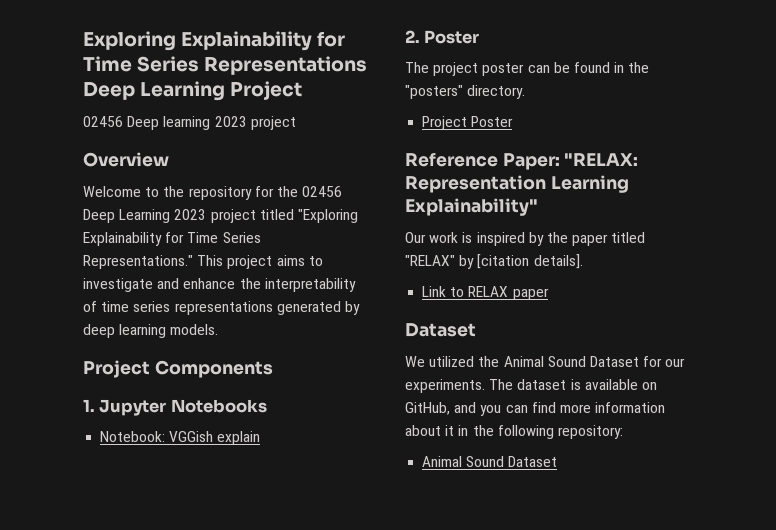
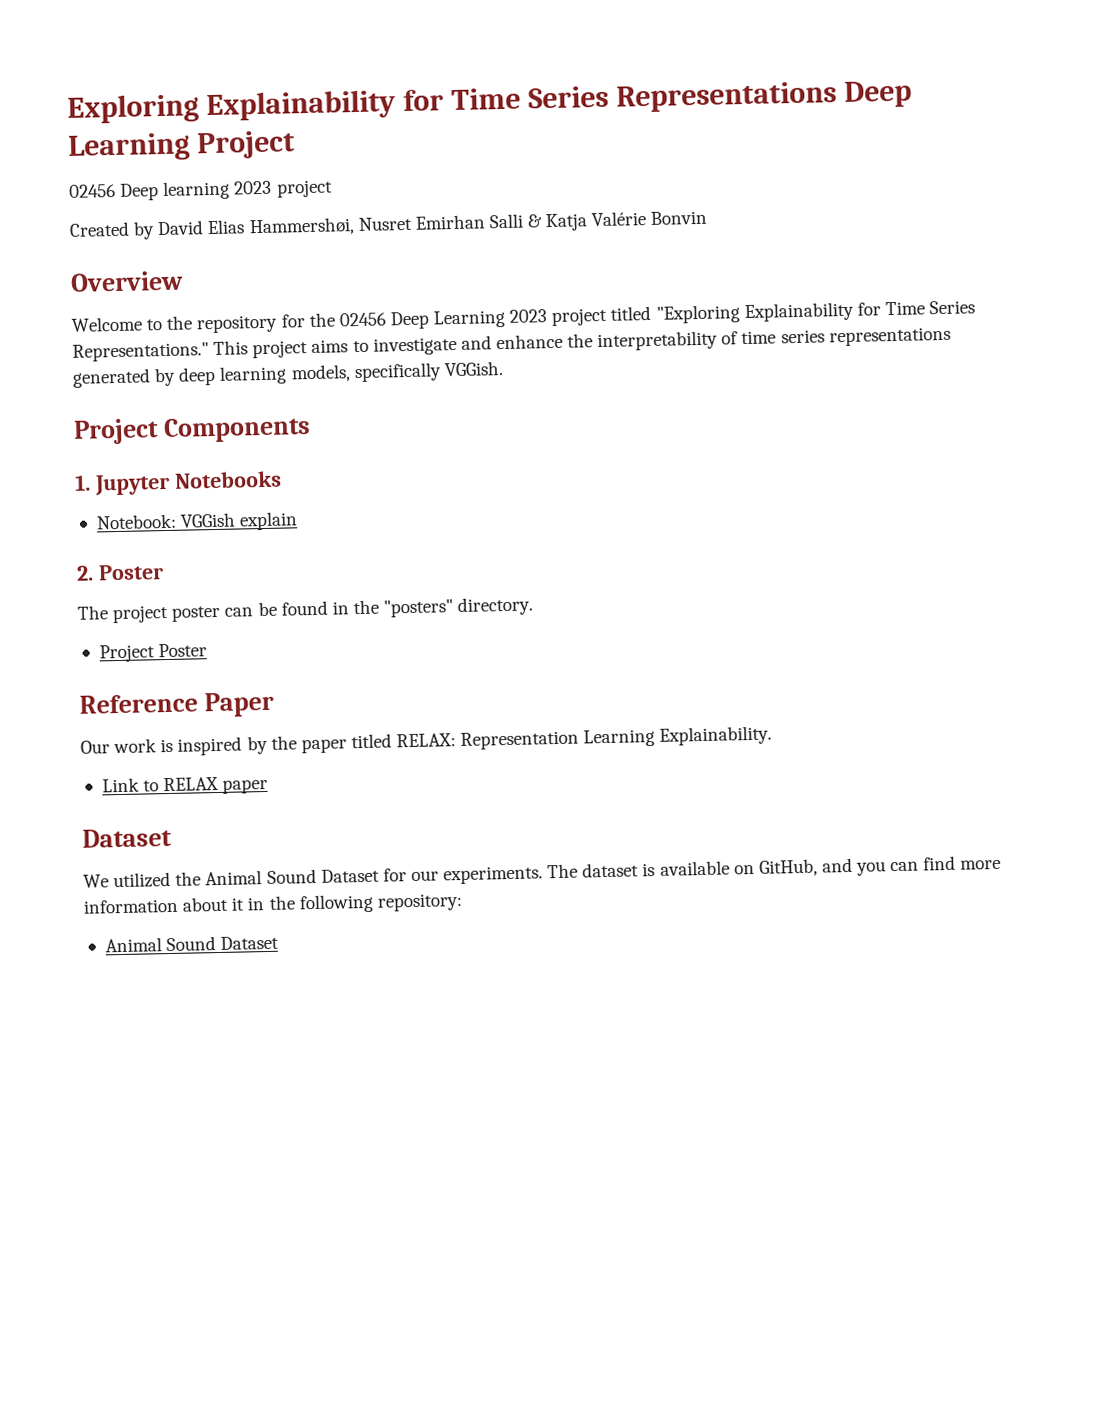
(296, 123) none -> [69,210,708,240] // Created by David Elias Hammershøi, Nusret Emirhan Salli & Katja Valérie Bonvin
[170,324,219,335] models. -> [290,361,504,383] models, specifically VGGish.
[502,153,639,170] [405,175,629,193] [405,198,538,216] Paper: "RELAX: Representation Learning Explainability" -> [203,691,274,718] Paper
[405,254,583,269] "RELAX" by [citation details]. -> [396,725,773,750] RELAX: Representation Learning Explainability.

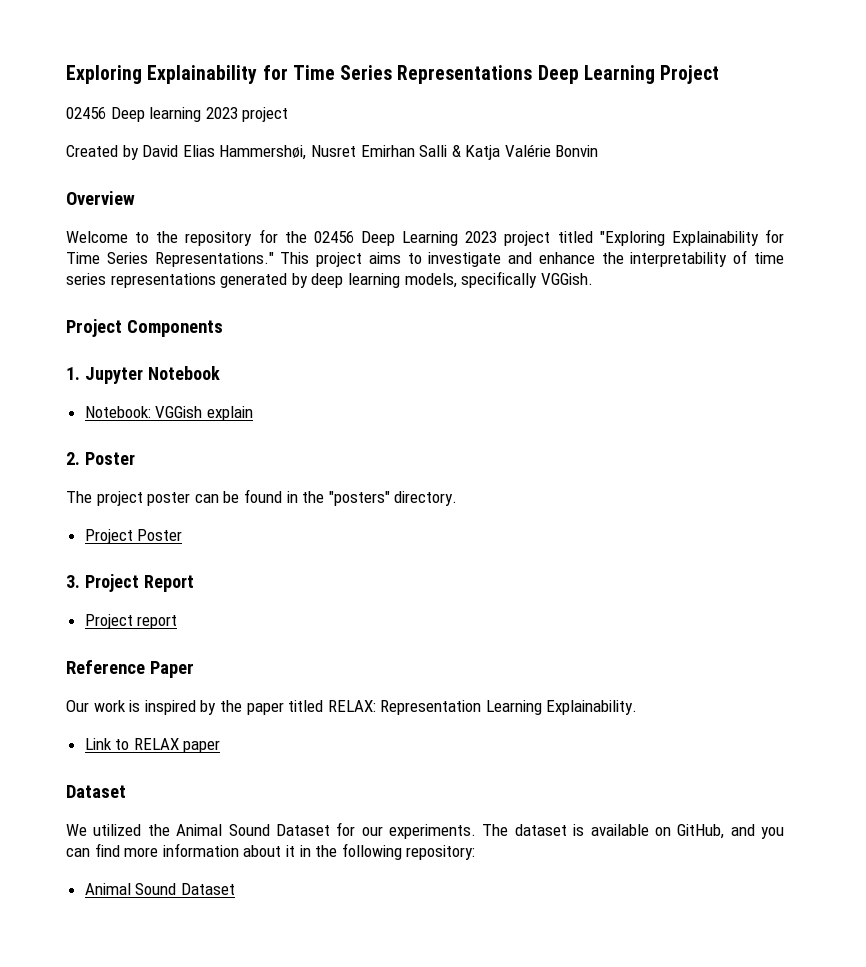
[173,470,282,489] Notebooks -> [147,366,220,380] Notebook
(208, 650) none -> [66,574,194,592] [84,614,178,629] // 3. Project Report // Project report

